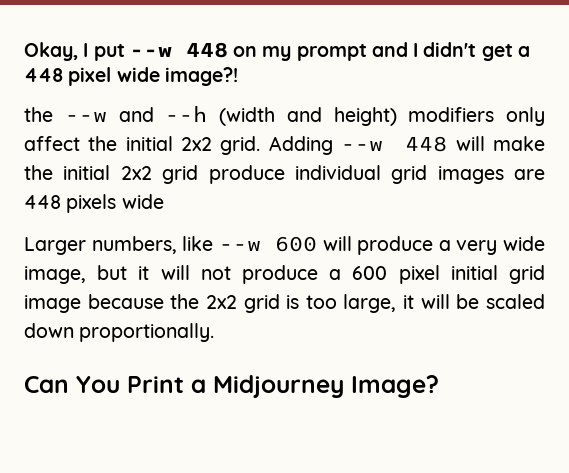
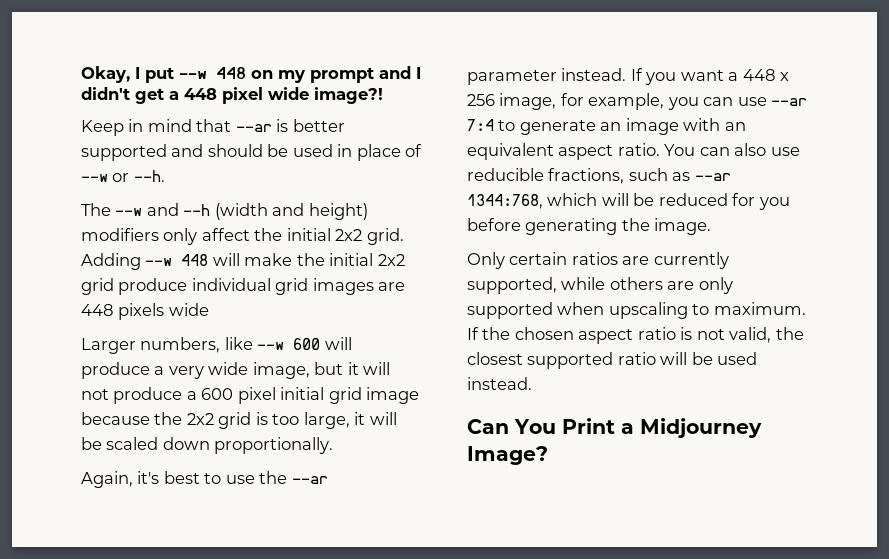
[24,107,53,122] the -> [81,119,345,136] [81,144,423,161] [81,170,165,182] [81,203,111,216] Keep in mind that --ar is better supported and should be used in place of --w or --h. // The
(215, 332) none -> [81,471,328,488] [467,68,790,85] [467,93,808,110] [467,118,746,135] [467,143,800,160] [467,168,731,184] [467,193,790,210] [467,218,712,235] [467,252,729,269] [467,277,733,294] [467,302,806,319] [467,327,804,344] [467,352,758,369] [467,377,532,390] // Again, it's best to use the --ar parameter instead. If you want a 448 x 256 image, for example, you can use --ar 7:4 to generate an image with an equivalent aspect ratio. You can also use reducible fractions, such as --ar 1344:768, which will be reduced for you before generating the image. // Only certain ratios are currently supported, while others are only supported when upscaling to maximum. If the chosen aspect ratio is not valid, the closest supported ratio will be used instead.

